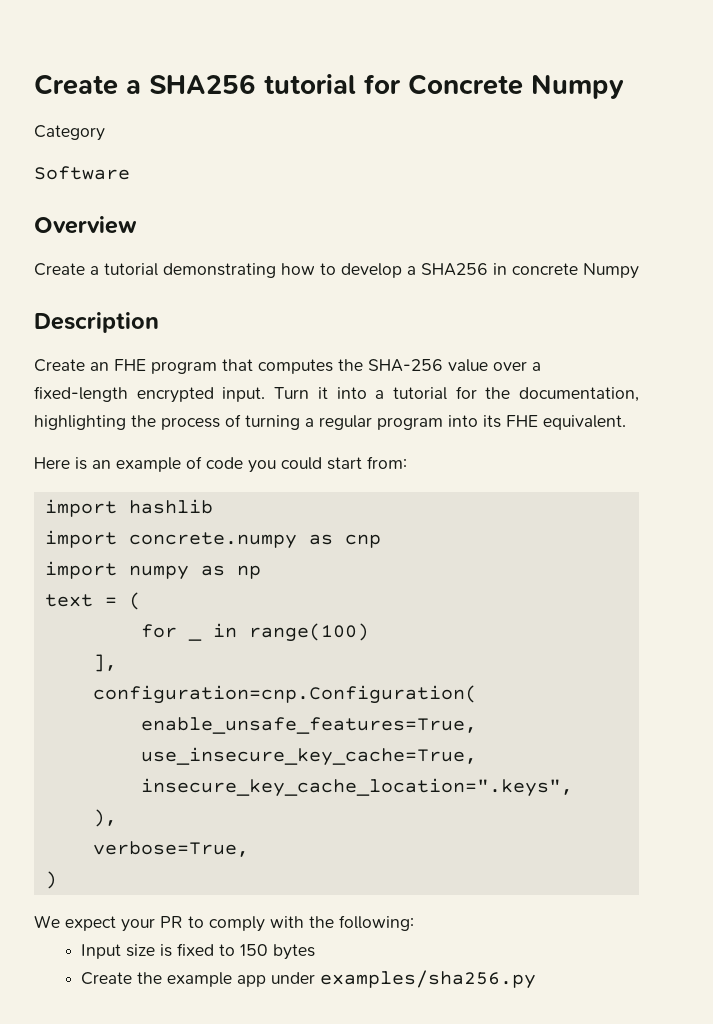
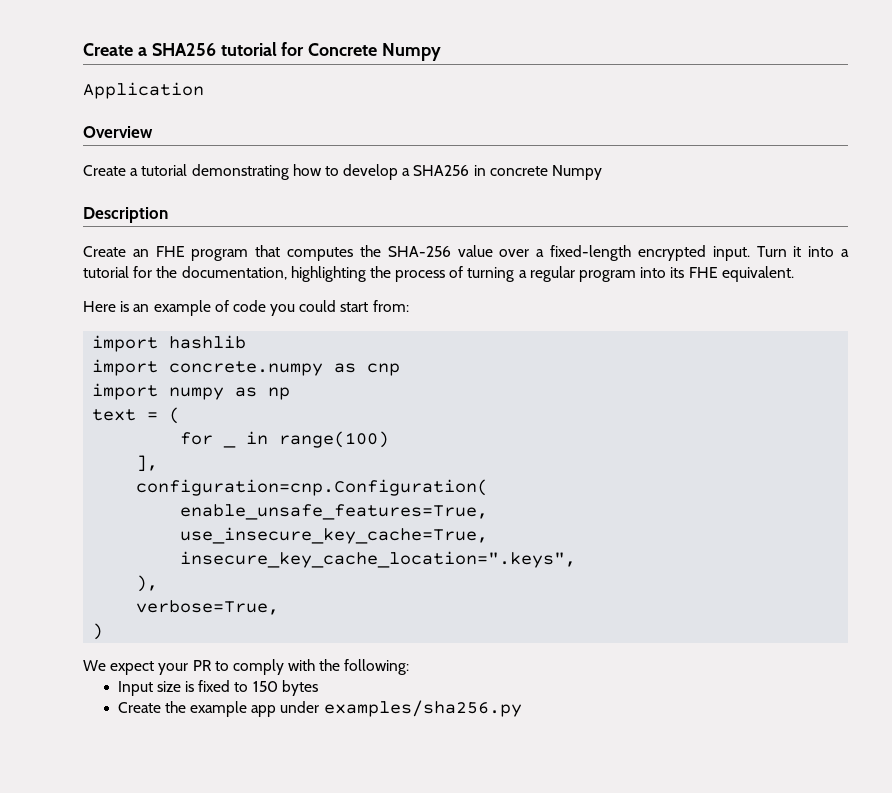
[34,125,105,141] [34,166,130,180] Category // Software -> [83,82,204,99] Application

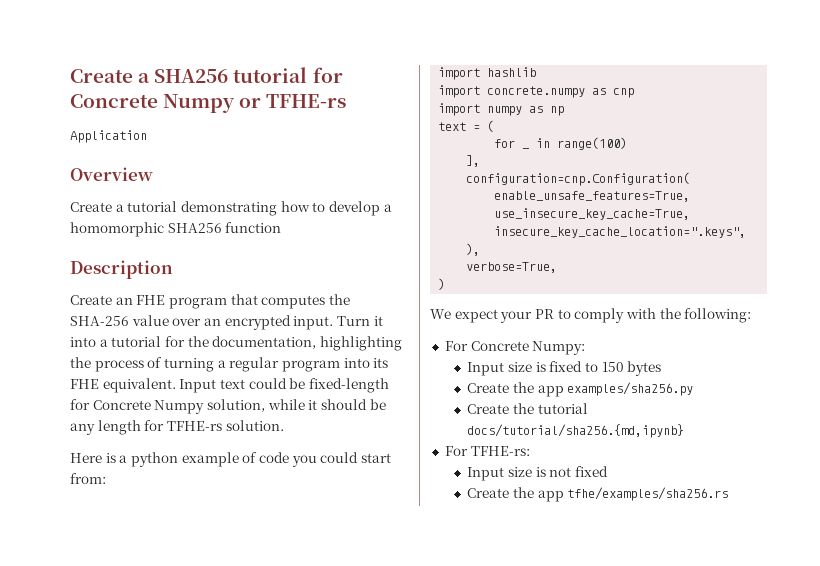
(442, 52) none -> [239,94,347,108] or TFHE-rs
[413,165,603,180] SHA256 in concrete Numpy -> [70,222,282,237] homomorphic SHA256 function
[536,245,632,261] a fixed-length -> [203,318,221,326] an
(794, 274) none -> [179,378,389,393] [70,399,386,414] [70,420,284,435] Input text could be fixed-length for Concrete Numpy solution, while it should be any length for TFHE-rs solution.
[133,304,150,312] an -> [119,452,178,467] a python
(410, 667) none -> [444,341,586,355] // For Concrete Numpy:
[189,700,522,717] example app under examples/sha256.py -> [537,382,694,397] [467,403,588,414] [467,424,685,438] [444,446,530,456] [467,466,608,481] [467,487,729,502] app examples/sha256.py // Create the tutorial docs/tutorial/sha256.{md,ipynb} // For TFHE-rs: // Input size is not fixed // Create the app tfhe/examples/sha256.rs

